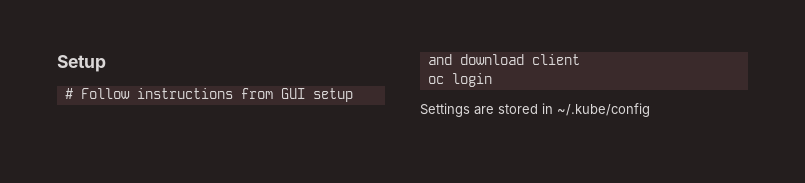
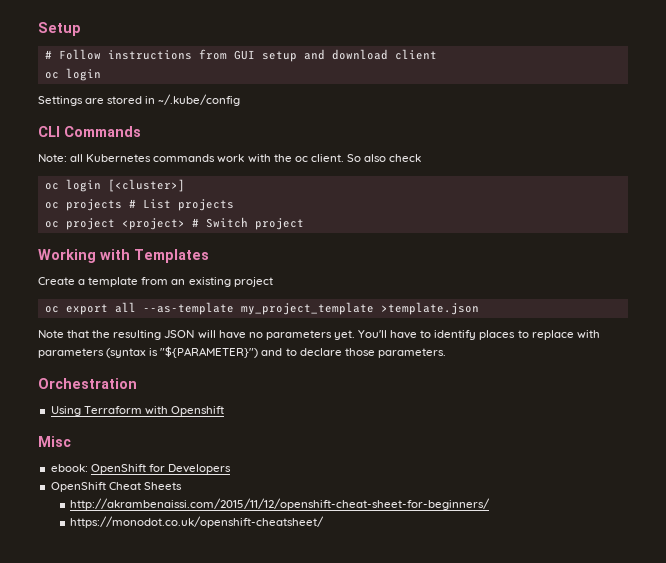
(650, 110) none -> [38,126,141,137] [38,154,422,163] [44,179,185,192] [44,199,234,211] [44,217,304,230] [38,249,209,263] [38,277,273,287] [44,302,479,315] [38,330,600,340] [38,346,446,358] [38,378,137,389] [50,406,224,416] [38,436,71,447] [50,464,231,474] [50,482,182,492] [70,498,491,510] [70,516,325,528] // CLI Commands // Note: all Kubernetes commands work with the oc client. So also check // oc login [<cluster>] // oc projects # List projects // oc project <project> # Switch project // Working with Templates // Create a template from an existing project // oc export all --as-template my_project_template >template.json // Note that the resulting JSON will have no parameters yet. You'll have to identify places to replace with parameters (syntax is "${PARAMETER}") and to declare those parameters. // Orchestration // Using Terraform with Openshift // Misc // ebook: OpenShift for Developers // OpenShift Cheat Sheets // http://akrambenaissi.com/2015/11/12/openshift-cheat-sheet-for-beginners/ // https://monodot.co.uk/openshift-cheatsheet/

